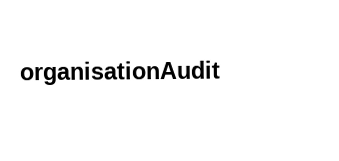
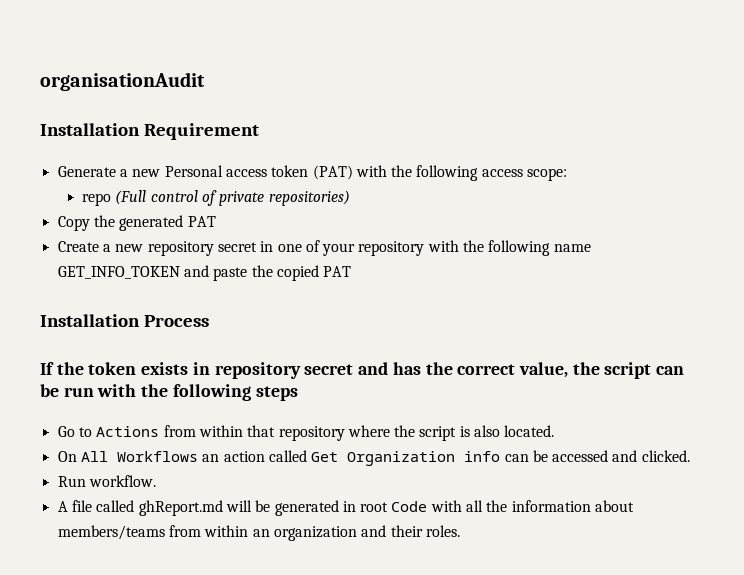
(221, 73) none -> [40,123,259,140] [57,165,568,181] [82,190,350,206] [57,215,216,231] [57,240,591,256] [57,265,352,281] [40,314,209,327] [40,362,685,379] [40,384,298,401] [57,425,555,441] [57,450,690,466] [57,475,156,487] [57,500,635,516] [57,525,460,541] // Installation Requirement // Generate a new Personal access token (PAT) with the following access scope: // repo (Full control of private repositories) // Copy the generated PAT // Create a new repository secret in one of your repository with the following name GET_INFO_TOKEN and paste the copied PAT // Installation Process // If the token exists in repository secret and has the correct value, the script can be run with the following steps // Go to Actions from within that repository where the script is also located. // On All Workflows an action called Get Organization info can be accessed and clicked. // Run workflow. // A file called ghReport.md will be generated in root Code with all the information about members/teams from within an organization and their roles.

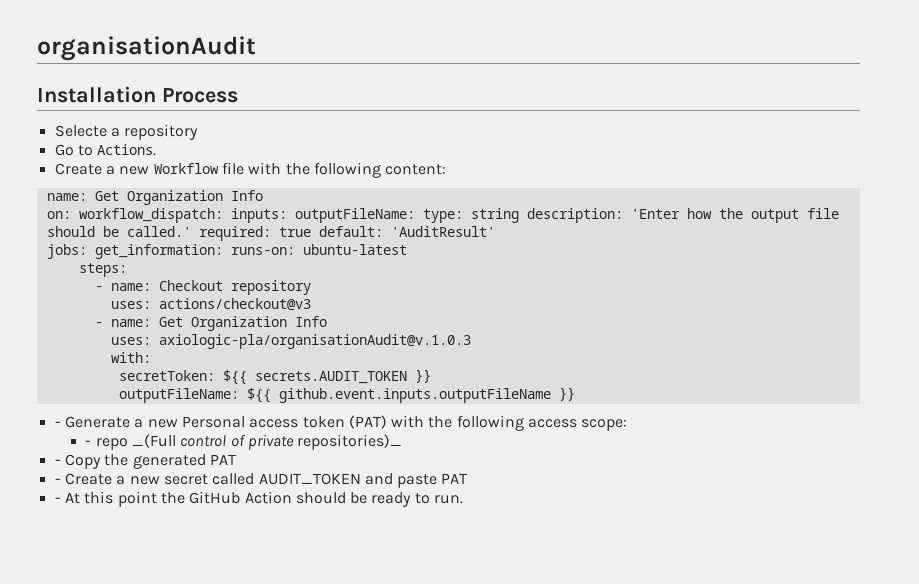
[143,123,259,140] Requirement // -> [161,88,238,103] [54,124,199,140] [54,144,157,156] [54,162,447,178] [46,190,263,205] [46,208,839,223] [46,226,495,241] [46,244,407,259] [78,263,127,277] [94,280,311,295] [110,298,311,311] [94,316,327,331] [110,334,471,349] [110,352,151,363] [118,369,431,385] [118,387,575,403] [54,421,61,427] Process // Selecte a repository // Go to Actions. // Create a new Workflow file with the following content: // name: Get Organization Info // on: workflow_dispatch: inputs: outputFileName: type: string description: 'Enter how the output file should be called.' required: true default: 'AuditResult' // jobs: get_information: runs-on: ubuntu-latest // steps: // - name: Checkout repository // uses: actions/checkout@v3 // - name: Get Organization Info // uses: axiologic-pla/organisationAudit@v.1.0.3 // with: // secretToken: ${{ secrets.AUDIT_TOKEN }} // outputFileName: ${{ github.event.inputs.outputFileName }} // -
[82,190,147,206] repo (Full -> [85,434,177,450] - repo _(Full
[268,190,350,206] repositories) // -> [297,434,403,450] [54,459,61,465] repositories)_ // -
[57,240,591,256] [57,265,352,281] [40,314,209,327] [40,362,685,379] [40,384,298,401] [57,425,555,441] [57,450,690,466] [57,475,156,487] [57,500,635,516] [57,525,460,541] Create a new repository secret in one of your repository with the following name GET_INFO_TOKEN and paste the copied PAT // Installation Process // If the token exists in repository secret and has the correct value, the script can be run with the following steps // Go to Actions from within that repository where the script is also located. // On All Workflows an action called Get Organization info can be accessed and clicked. // Run workflow. // A file called ghReport.md will be generated in root Code with all the information about members/teams from within an organization and their roles. -> [54,473,468,488] [54,491,464,507] - Create a new secret called AUDIT_TOKEN and paste PAT // - At this point the GitHub Action should be ready to run.

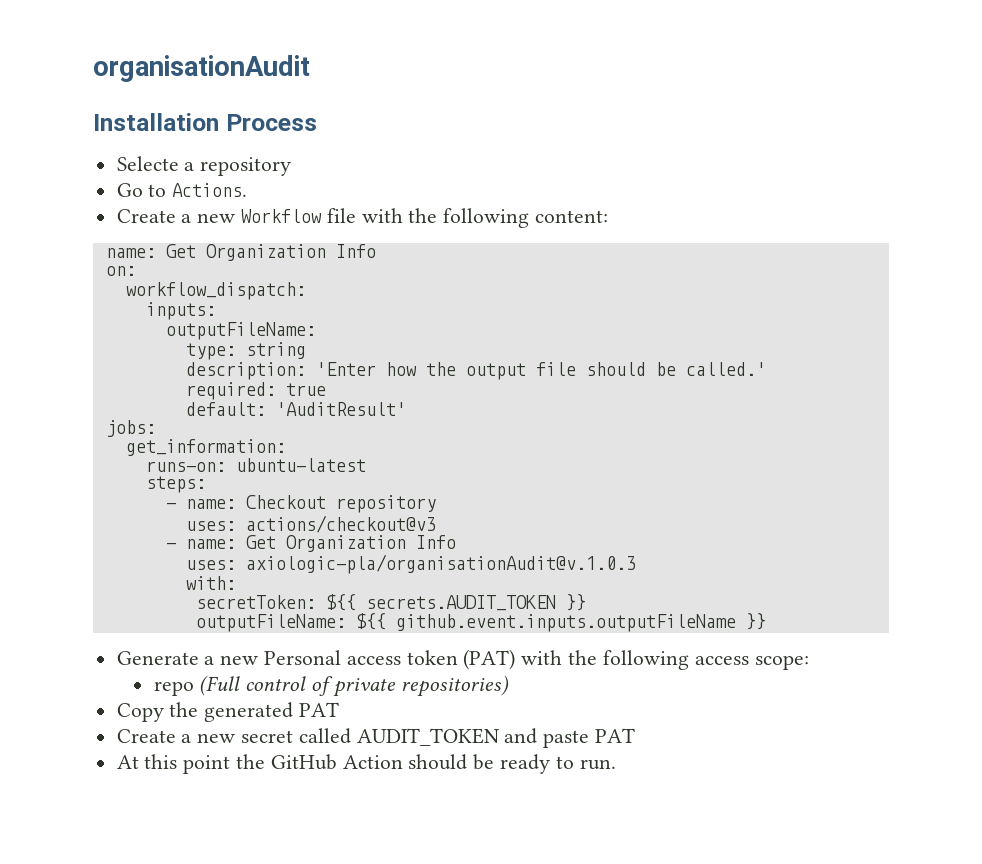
(71, 215) none -> (136, 271) //
(223, 215) none -> (306, 291) //
[294,208,415,223] outputFileName: -> [165,322,316,340] // outputFileName: //
(519, 215) none -> (306, 350) //
(191, 231) none -> (766, 369) //
(311, 232) none -> (326, 389) //
(87, 251) none -> (156, 428) //
(223, 251) none -> (286, 447) //
[54,421,61,427] - -> (766, 621) none
[85,434,177,450] - repo _(Full -> [153,675,241,696] repo (Full
[297,434,403,450] [54,459,61,465] repositories)_ // - -> [400,675,509,697] repositories) //
[54,478,61,484] - -> (340, 709) none
[54,497,61,503] - -> (636, 735) none

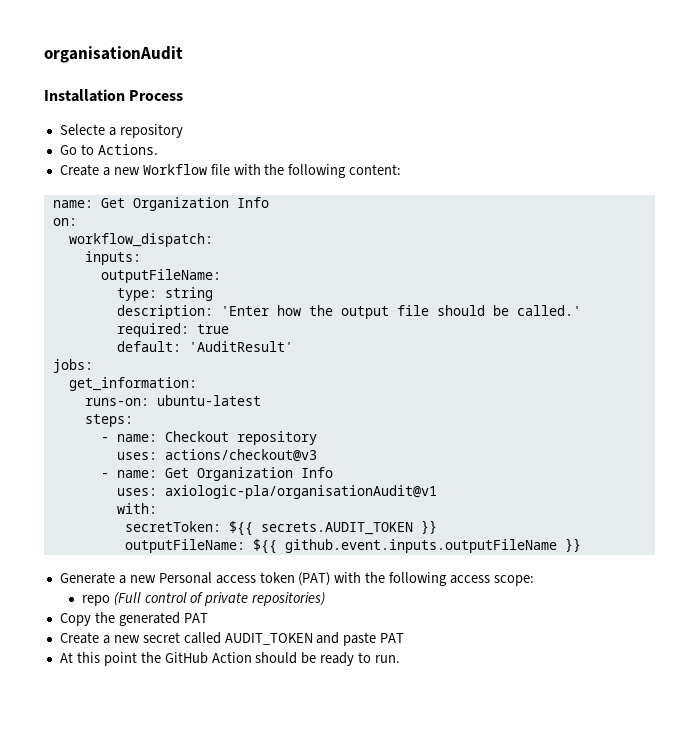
[245,554,636,574] axiologic-pla/organisationAudit@v.1.0.3 -> [164,485,437,499] axiologic-pla/organisationAudit@v1

